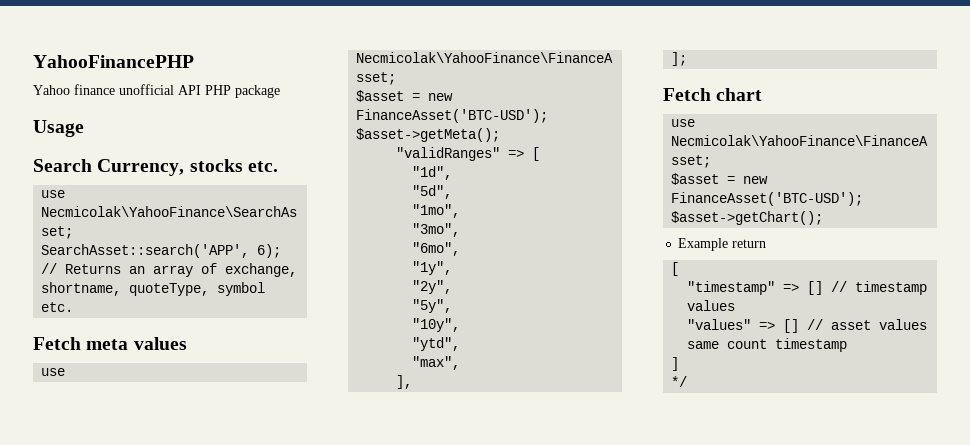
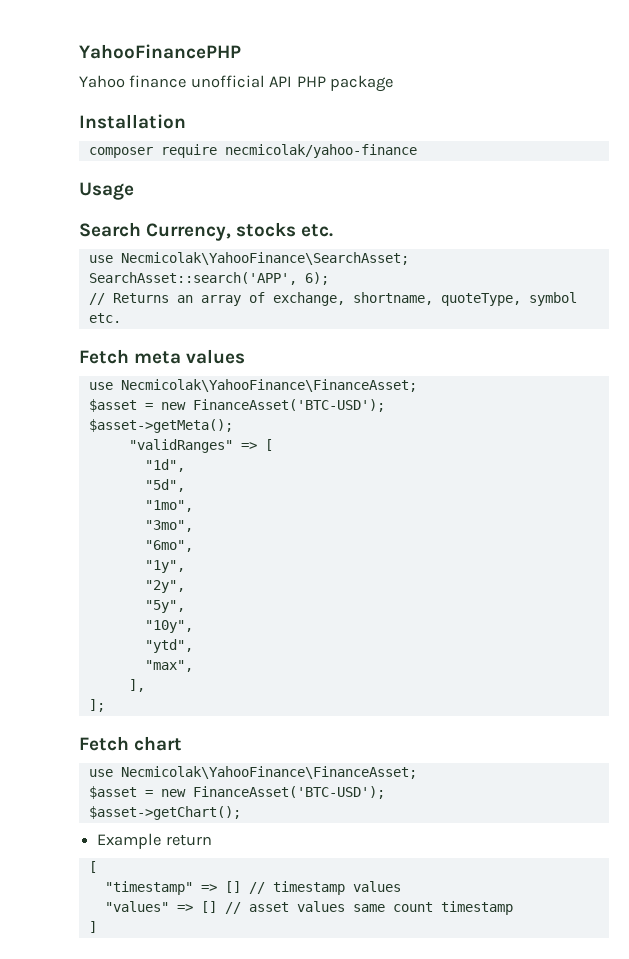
(280, 91) none -> [79,114,186,129] [88,144,417,158] // Installation // composer require necmicolak/yahoo-finance
[671,376,688,387] // */ -> (97, 927) none

